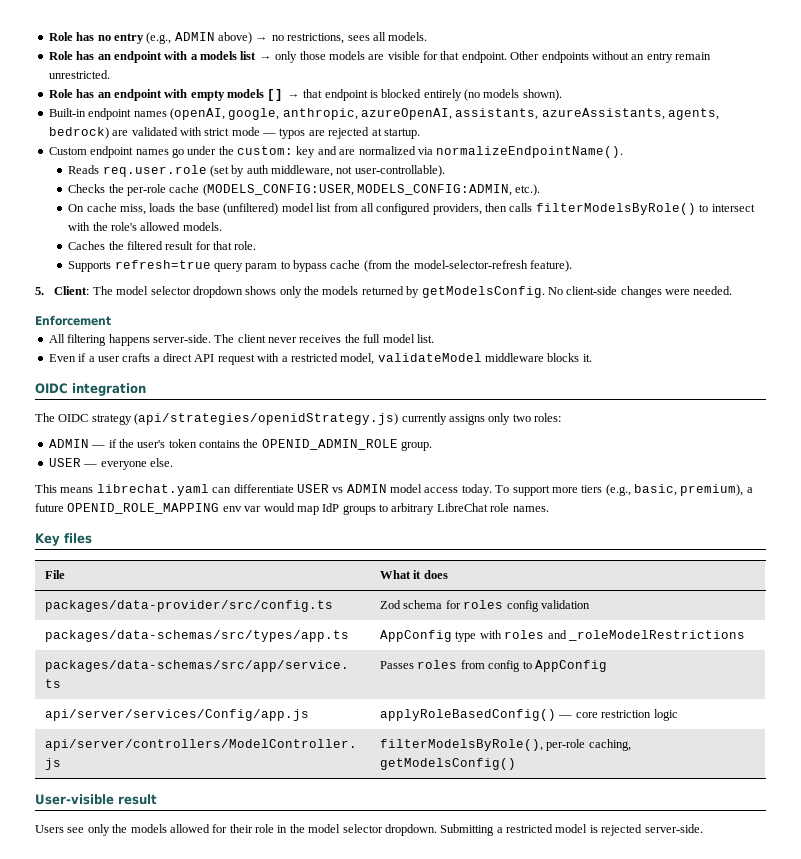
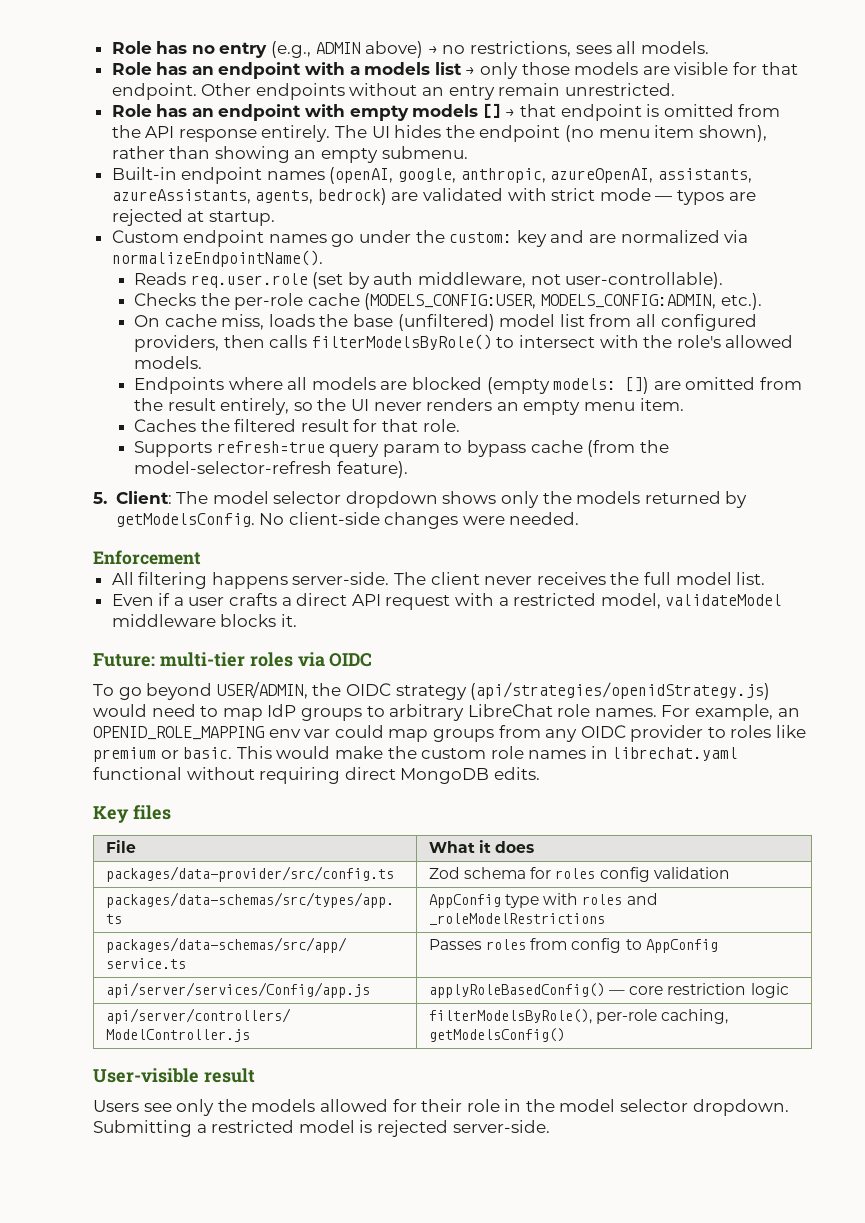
[381,89,562,101] blocked entirely (no models shown). -> [663,104,781,117] [111,125,767,142] [111,146,468,163] omitted from the API response entirely. The UI hides the endpoint (no menu item shown), rather than showing an empty submenu.
(222, 226) none -> [134,377,802,394] [134,398,684,415] // Endpoints where all models are blocked (empty models: []) are omitted from the result entirely, so the UI never renders an empty menu item.
[35,383,146,396] [35,413,561,425] [48,439,433,451] [48,458,173,470] [35,484,753,496] [35,503,295,514] OIDC integration // The OIDC strategy (api/strategies/openidStrategy.js) currently assigns only two roles: // ADMIN — if the user's token contains the OPENID_ADMIN_ROLE group. // USER — everyone else. // This means librechat.yaml can differentiate USER vs ADMIN model access today. To support more tiers (e.g., basic, premium), a future OPENID_ROLE_MAPPING env var would -> [93,652,373,667] [93,682,771,700] [93,704,219,717] Future: multi-tier roles via OIDC // To go beyond USER/ADMIN, the OIDC strategy (api/strategies/openidStrategy.js) would need to
(549, 509) none -> [661,704,800,721] [93,725,807,742] [93,746,739,762] [93,767,540,784] For example, an OPENID_ROLE_MAPPING env var could map groups from any OIDC provider to roles like premium or basic. This would make the custom role names in librechat.yaml functional without requiring direct MongoDB edits.

